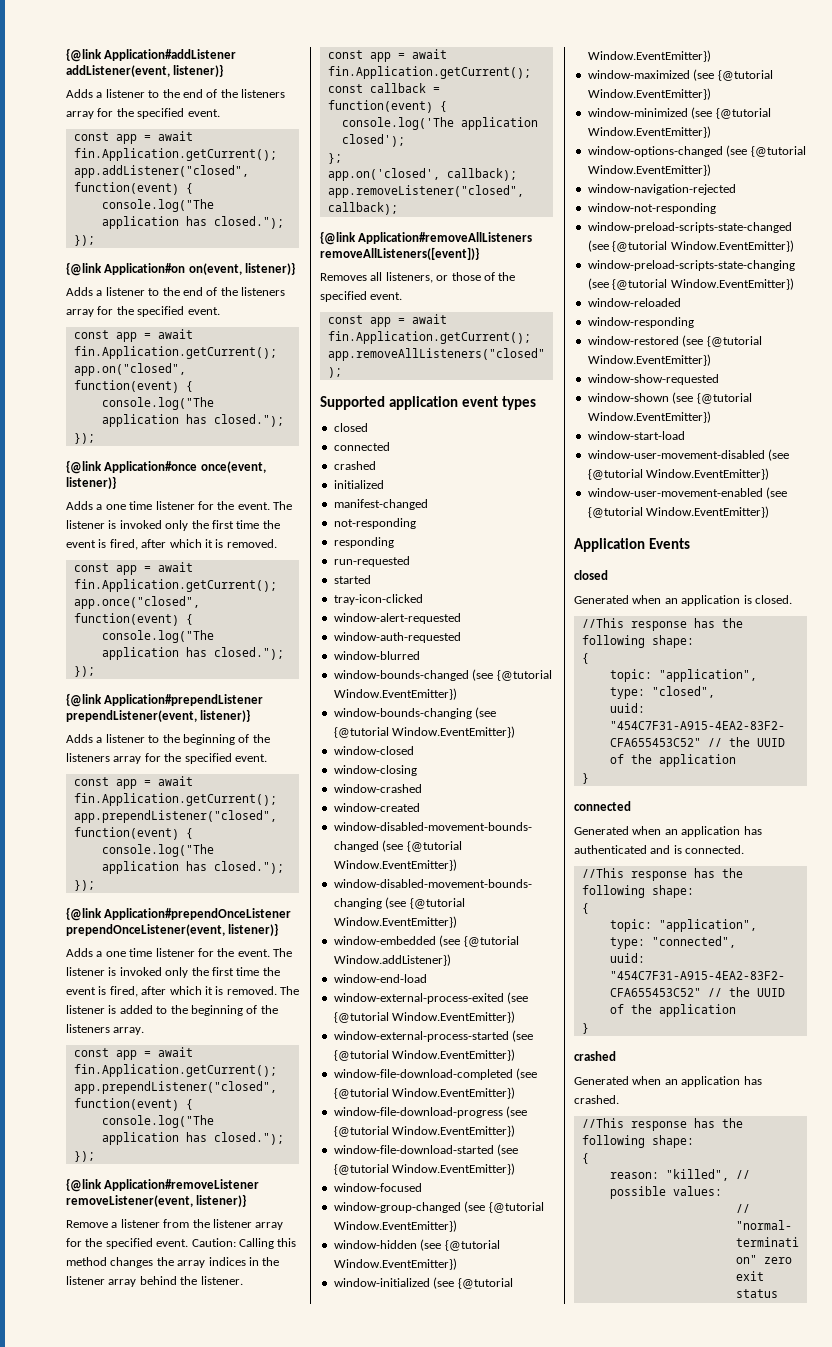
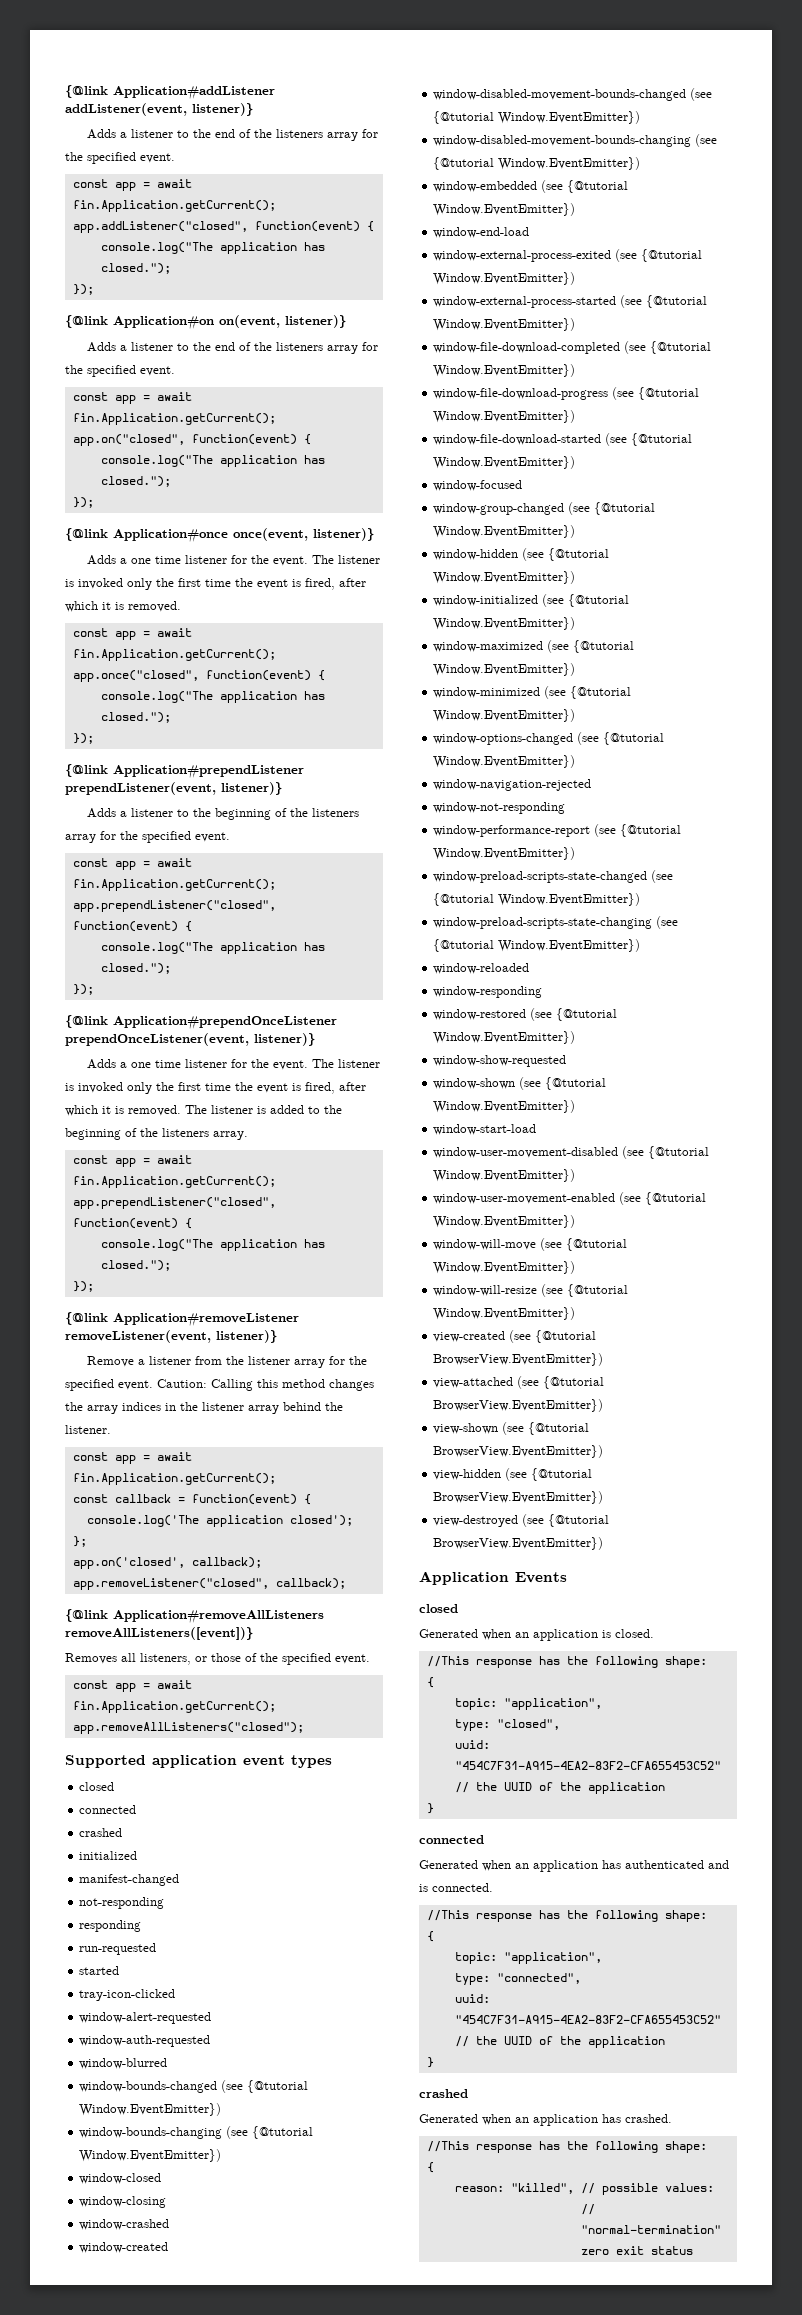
[333,954,451,966] Window.addListener}) -> [433,203,576,216] Window.EventEmitter})
(716, 208) none -> [433,824,682,837] [433,847,576,860] // window-performance-report (see {@tutorial Window.EventEmitter})
(770, 512) none -> [433,1238,628,1251] [433,1261,576,1274] [433,1284,629,1297] [433,1307,576,1320] [433,1330,597,1343] [433,1353,604,1366] [433,1376,605,1389] [433,1399,604,1412] [433,1422,590,1435] [433,1445,604,1458] [433,1468,593,1481] [433,1491,604,1504] [433,1514,610,1527] [433,1537,604,1550] // window-will-move (see {@tutorial Window.EventEmitter}) // window-will-resize (see {@tutorial Window.EventEmitter}) // view-created (see {@tutorial BrowserView.EventEmitter}) // view-attached (see {@tutorial BrowserView.EventEmitter}) // view-shown (see {@tutorial BrowserView.EventEmitter}) // view-hidden (see {@tutorial BrowserView.EventEmitter}) // view-destroyed (see {@tutorial BrowserView.EventEmitter})

